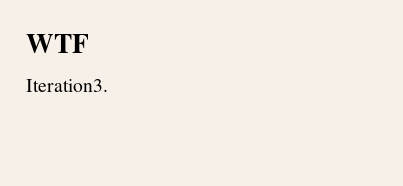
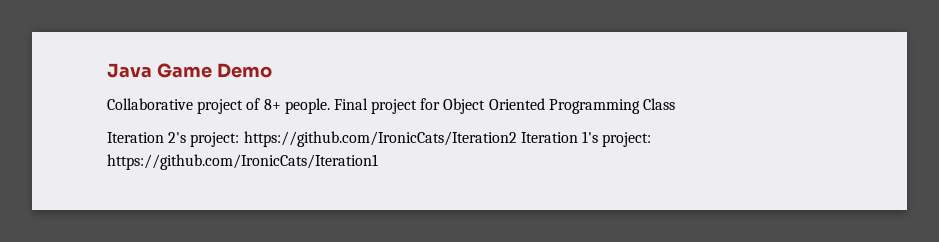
[26,34,89,53] [26,79,108,92] WTF // Iteration3. -> [107,63,272,78] [107,98,676,114] [107,131,652,147] [107,154,378,170] Java Game Demo // Collaborative project of 8+ people. Final project for Object Oriented Programming Class // Iteration 2's project: https://github.com/IronicCats/Iteration2 Iteration 1's project: https://github.com/IronicCats/Iteration1

